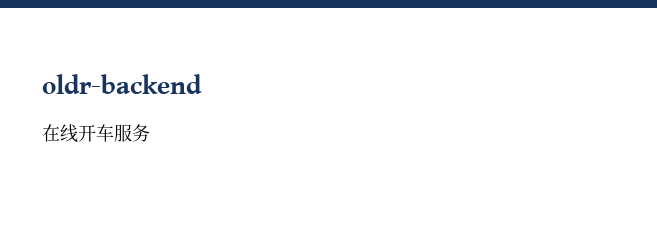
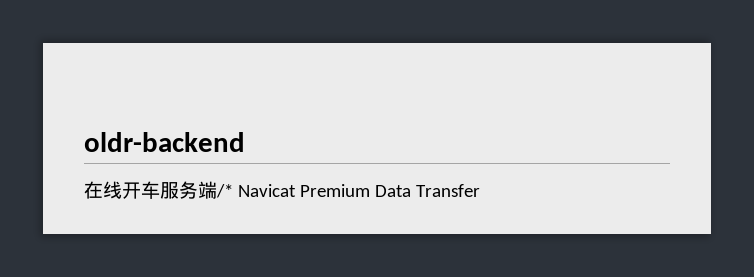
(150, 133) none -> [198,181,480,199] 端/* Navicat Premium Data Transfer

